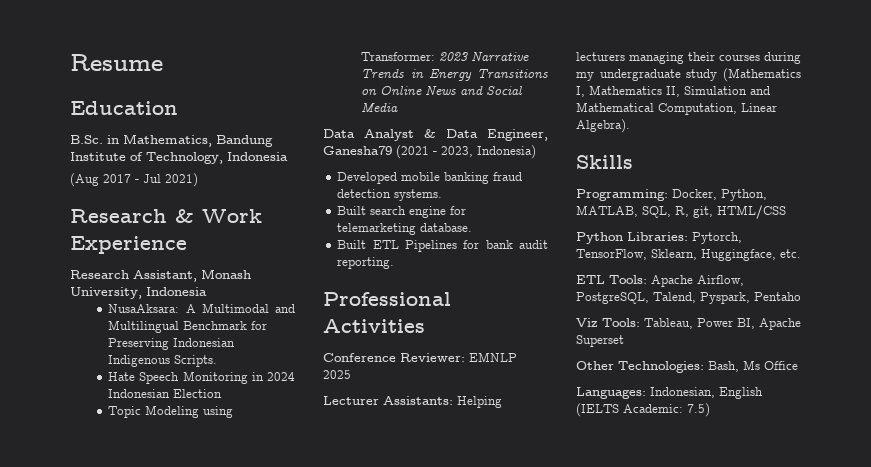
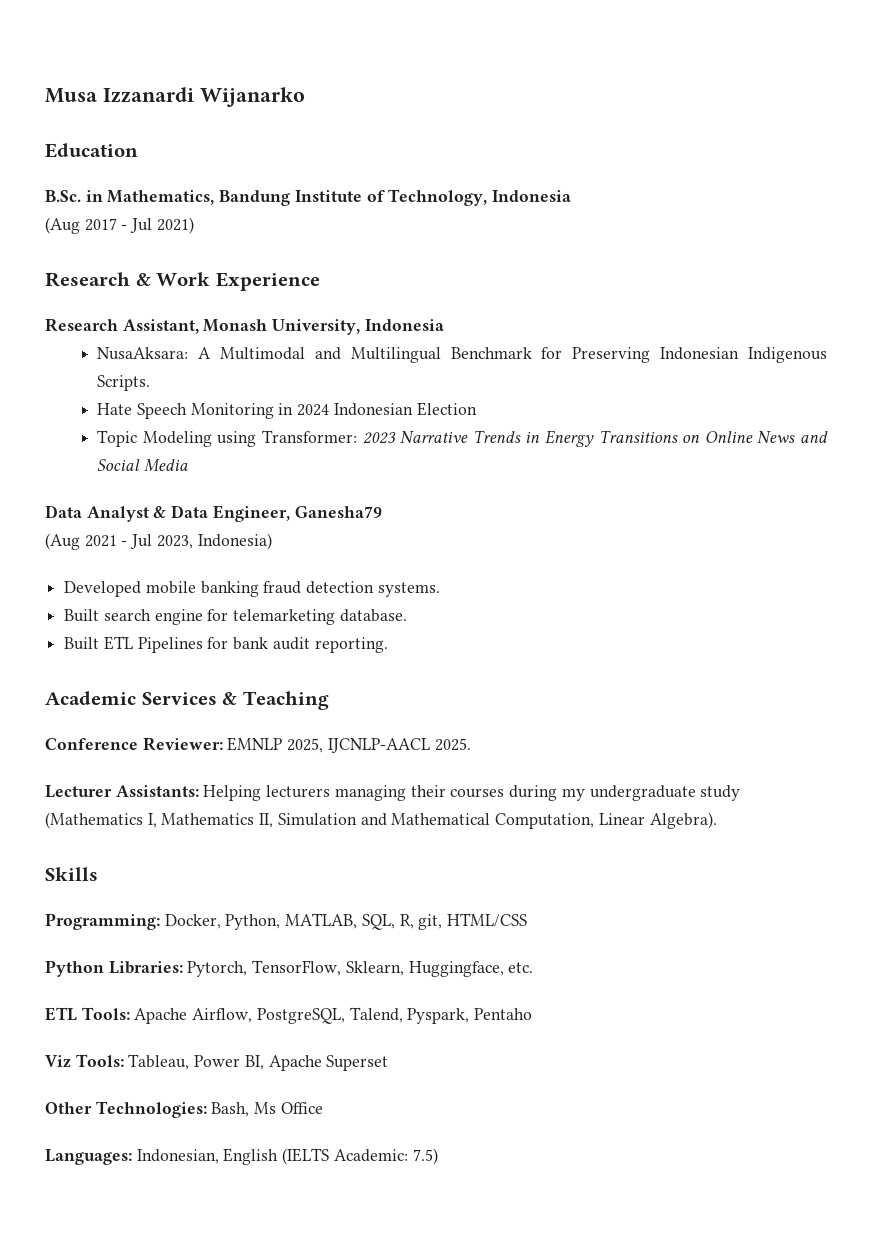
[70,54,163,71] Resume -> [45,87,305,107] Musa Izzanardi Wijanarko
[396,145,437,159] (2021 - -> [45,533,153,550] // (Aug 2021 - Jul
[323,292,451,306] [323,319,425,333] Professional Activities -> [45,691,329,710] Academic Services & Teaching
[323,370,351,379] 2025 -> [287,738,471,753] 2025, IJCNLP-AACL 2025.

